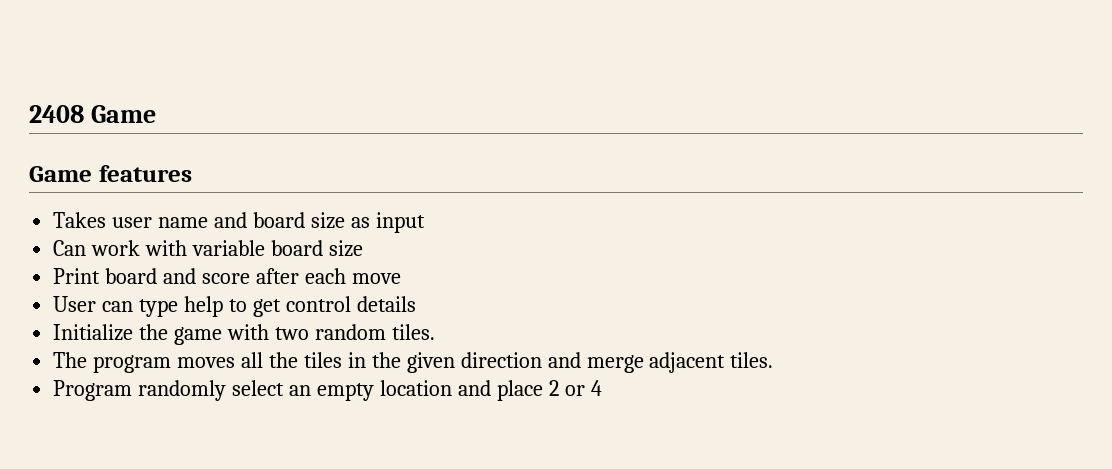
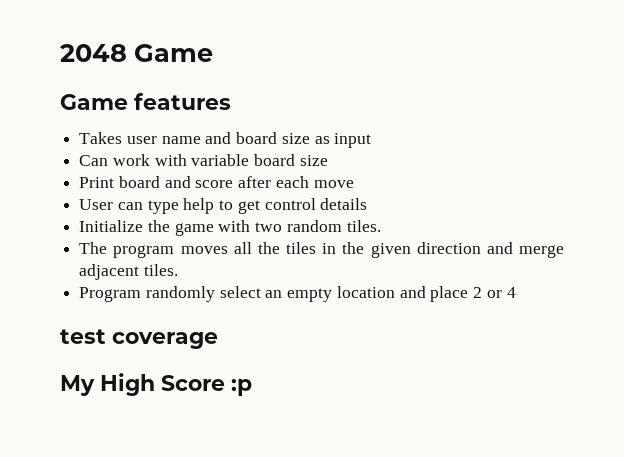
[29,105,84,123] 2408 -> [60,44,127,62] 2048
(602, 388) none -> [60,329,218,349] [60,373,252,396] // test coverage // My High Score :p

